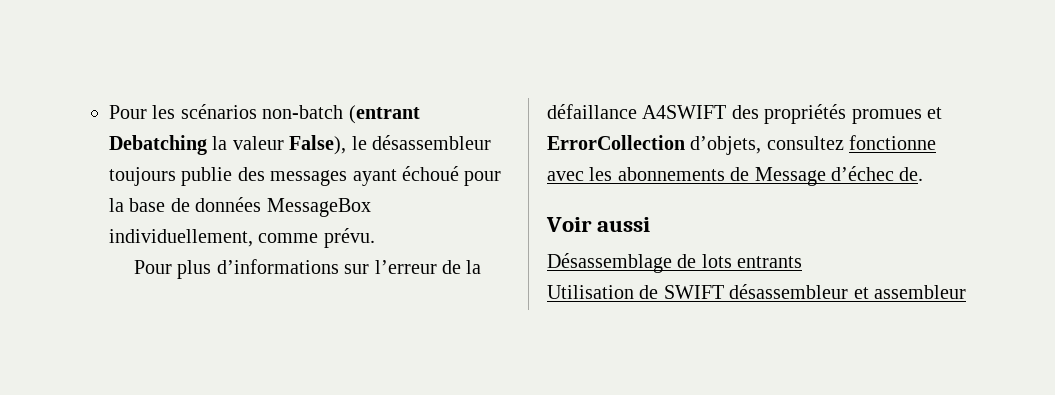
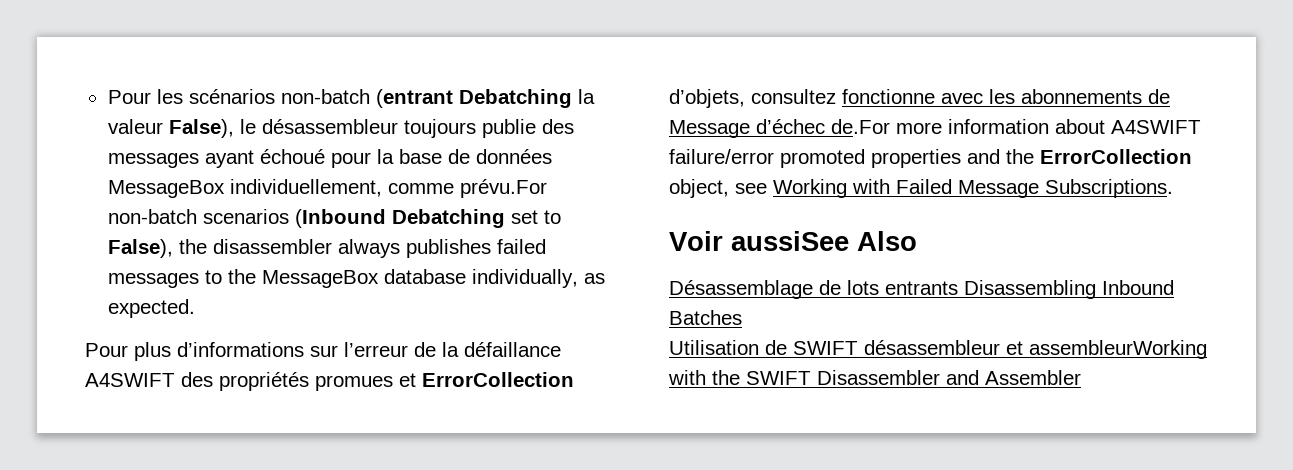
[323,228,375,248] prévu. -> [459,179,547,198] [107,209,561,228] [107,239,546,258] [107,269,605,288] [107,299,195,318] prévu.For non-batch scenarios (Inbound Debatching set to False), the disassembler always publishes failed messages to the MessageBox database individually, as expected.
[899,167,924,181] de. -> [831,119,1201,134] [669,149,1192,168] [669,179,1173,198] de.For more information about A4SWIFT failure/error promoted properties and the ErrorCollection object, see Working with Failed Message Subscriptions.
[597,217,651,232] aussi -> [731,231,917,251] aussiSee Also
(803, 262) none -> [964,280,1174,299] [669,310,742,325] Disassembling Inbound Batches
[874,285,966,299] assembleur -> [1029,340,1207,359] [668,370,1081,385] assembleurWorking with the SWIFT Disassembler and Assembler

